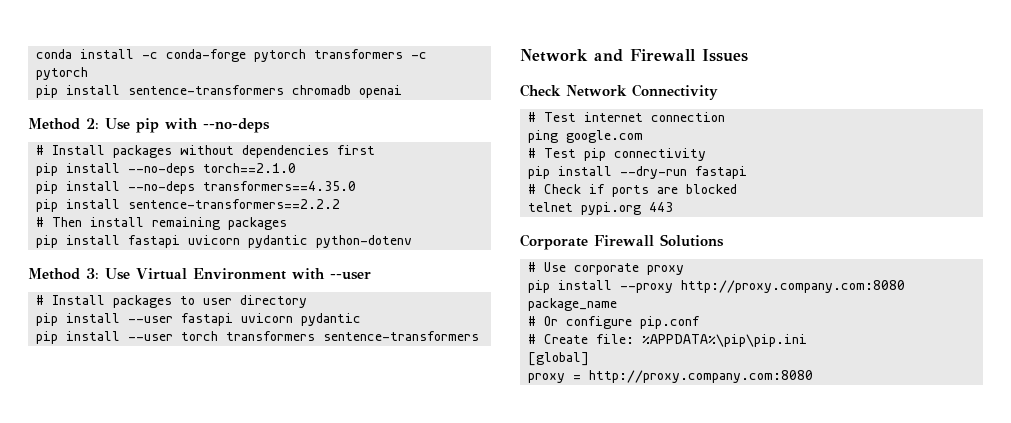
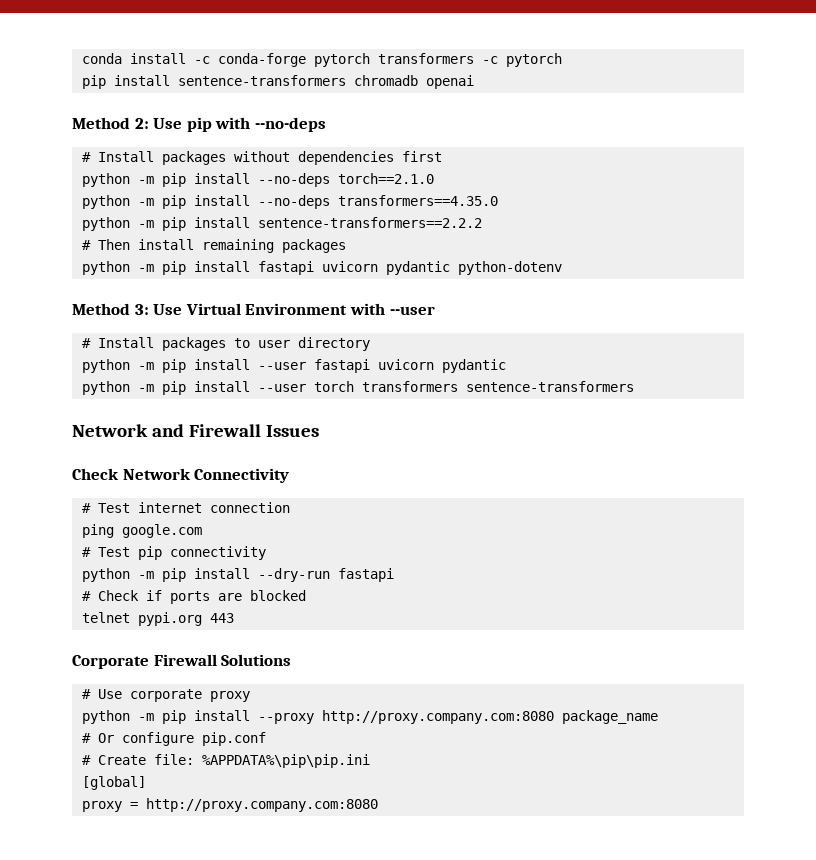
(376, 150) none -> [81,173,154,187] python -m
(297, 168) none -> [81,195,154,209] python -m
(357, 186) none -> [81,217,154,231] python -m
(288, 223) none -> [81,261,154,275] python -m
(308, 301) none -> [81,359,154,373] python -m
(362, 319) none -> [81,381,154,395] python -m
(707, 154) none -> [81,568,154,582] python -m
(685, 270) none -> [81,710,154,724] python -m

